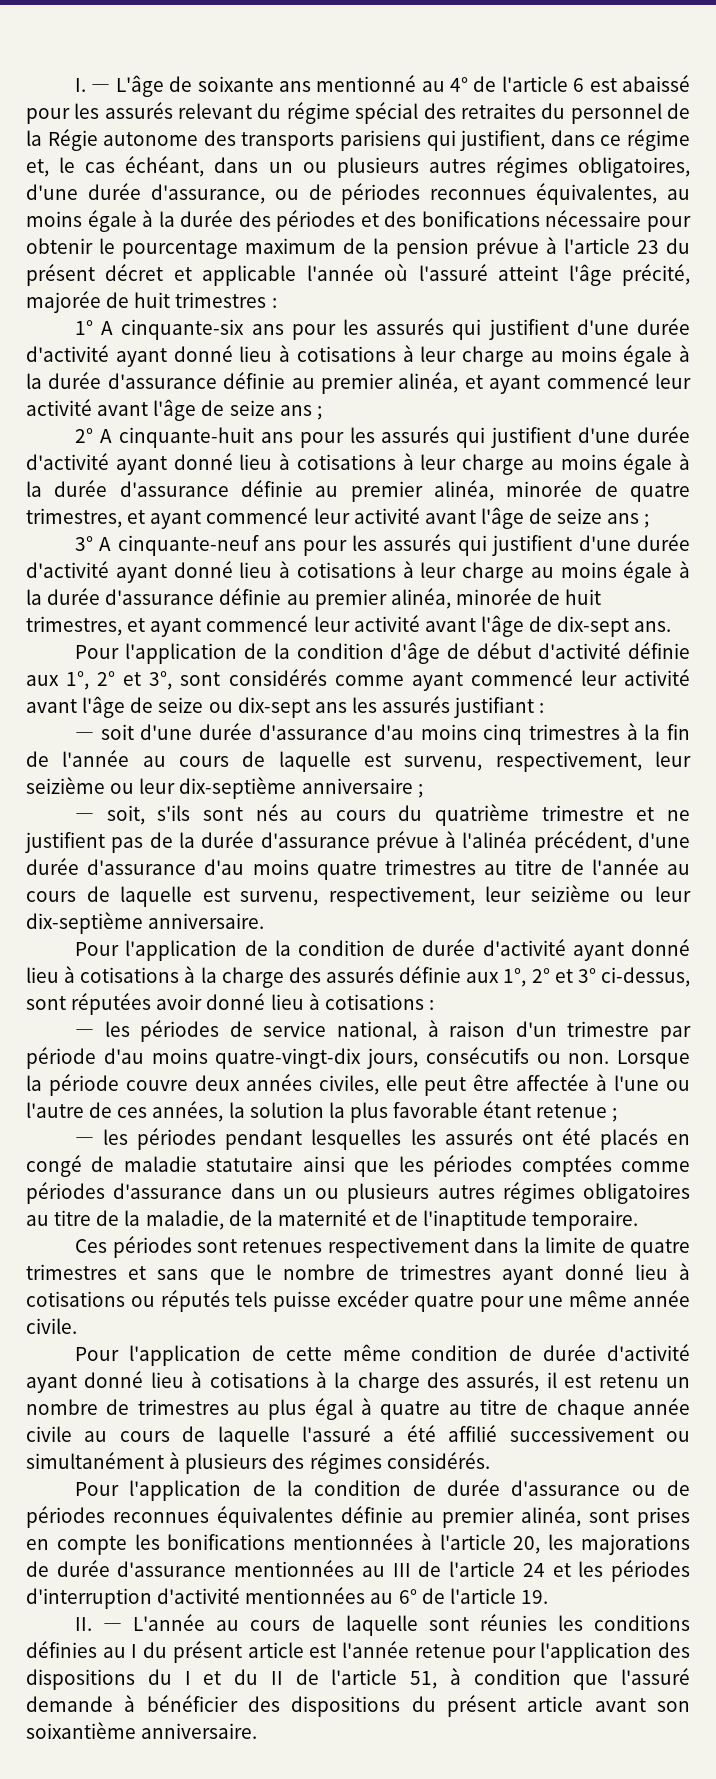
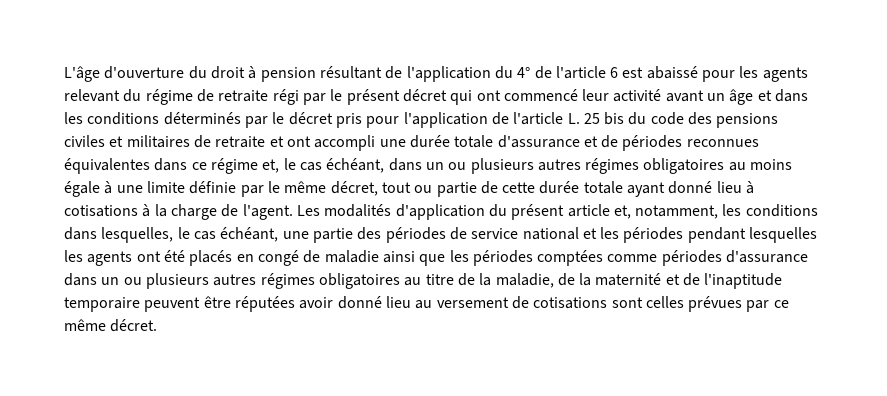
[75,75,445,97] I. ― L'âge de soixante ans mentionné au -> [64,66,513,82] L'âge d'ouverture du droit à pension résultant de l'application du
[104,102,173,119] assurés -> [762,67,808,82] agents
[355,102,691,124] [26,129,546,151] spécial des retraites du personnel de la Régie autonome des transports parisiens qui justifient, -> [196,89,809,105] [64,112,779,128] [64,135,759,151] [64,158,150,174] de retraite régi par le présent décret qui ont commencé leur activité avant un âge et dans les conditions déterminés par le décret pris pour l'application de l'article L. 25 bis du code des pensions civiles et militaires de retraite et ont accompli une durée totale d'assurance et de périodes reconnues équivalentes
[578,157,691,178] [26,183,690,205] [26,210,691,232] [26,237,690,259] [26,263,691,286] [26,291,277,313] [75,318,690,340] [26,345,690,367] [26,372,691,394] [26,399,322,421] [75,426,690,448] [26,453,690,475] [26,480,690,502] [26,507,650,529] [75,534,690,556] [26,561,690,583] [26,588,602,610] [26,615,672,637] [75,642,691,664] [26,669,691,691] [26,696,545,718] [75,723,691,745] [26,750,692,772] [26,777,423,799] [75,804,691,826] [25,831,690,853] [26,858,691,880] [26,885,691,907] [26,912,265,934] [75,939,690,961] [26,966,690,988] [26,993,434,1015] [75,1020,691,1042] [26,1047,690,1069] [26,1074,691,1096] [26,1101,618,1123] [75,1137,95,1145] obligatoires, d'une durée d'assurance, ou de périodes reconnues équivalentes, au moins égale à la durée des périodes et des bonifications nécessaire pour obtenir le pourcentage maximum de la pension prévue à l'article 23 du présent décret et applicable l'année où l'assuré atteint l'âge précité, majorée de huit trimestres : // 1° A cinquante-six ans pour les assurés qui justifient d'une durée d'activité ayant donné lieu à cotisations à leur charge au moins égale à la durée d'assurance définie au premier alinéa, et ayant commencé leur activité avant l'âge de seize ans ; // 2° A cinquante-huit ans pour les assurés qui justifient d'une durée d'activité ayant donné lieu à cotisations à leur charge au moins égale à la durée d'assurance définie au premier alinéa, minorée de quatre trimestres, et ayant commencé leur activité avant l'âge de seize ans ; // 3° A cinquante-neuf ans pour les assurés qui justifient d'une durée d'activité ayant donné lieu à cotisations à leur charge au moins égale à la durée d'assurance définie au premier alinéa, minorée de huit trimestres, et ayant commencé leur activité avant l'âge de dix-sept ans. // Pour l'application de la condition d'âge de début d'activité définie aux 1°, 2° et 3°, sont considérés comme ayant commencé leur activité avant l'âge de seize ou dix-sept ans les assurés justifiant : // ― soit d'une durée d'assurance d'au moins cinq trimestres à la fin de l'année au cours de laquelle est survenu, respectivement, leur seizième ou leur dix-septième anniversaire ; // ― soit, s'ils sont nés au cours du quatrième trimestre et ne justifient pas de la durée d'assurance prévue à l'alinéa précédent, d'une durée d'assurance d'au moins quatre trimestres au titre de l'année au cours de laquelle est survenu, respectivement, leur seizième ou leur dix-septième anniversaire. // Pour l'application de la condition de durée d'activité ayant donné lieu à cotisations à la charge des assurés définie aux 1°, 2° et 3° ci-dessus, sont réputées avoir donné lieu à cotisations : // ― les périodes de service national, à raison d'un trimestre par période d'au moins quatre-vingt-dix jours, consécutifs ou non. Lorsque la période couvre deux années civiles, elle peut être affectée à l'une ou l'autre de ces années, la solution la plus favorable étant retenue ; // ― -> [643,158,793,174] [64,181,755,197] [64,204,818,220] [64,227,597,243] obligatoires au moins égale à une limite définie par le même décret, tout ou partie de cette durée totale ayant donné lieu à cotisations à la charge de l'agent. Les modalités d'application du présent article et, notamment, les conditions dans lesquelles, le cas échéant, une partie des périodes de service national et
[444,1128,513,1145] assurés -> [87,251,133,266] agents
[206,1156,294,1172] statutaire -> (379, 256) none
[532,1210,639,1231] [75,1236,690,1258] [26,1263,690,1285] [26,1290,690,1312] [26,1318,77,1334] [75,1344,691,1366] [26,1371,690,1393] [26,1398,690,1420] [26,1425,690,1447] [26,1452,490,1474] [75,1479,691,1501] [26,1506,690,1528] [26,1533,691,1555] [26,1560,691,1582] [26,1587,548,1609] [75,1614,690,1636] [26,1641,691,1663] [26,1668,690,1690] [26,1695,690,1717] [26,1722,258,1739] temporaire. // Ces périodes sont retenues respectivement dans la limite de quatre trimestres et sans que le nombre de trimestres ayant donné lieu à cotisations ou réputés tels puisse excéder quatre pour une même année civile. // Pour l'application de cette même condition de durée d'activité ayant donné lieu à cotisations à la charge des assurés, il est retenu un nombre de trimestres au plus égal à quatre au titre de chaque année civile au cours de laquelle l'assuré a été affilié successivement ou simultanément à plusieurs des régimes considérés. // Pour l'application de la condition de durée d'assurance ou de périodes reconnues équivalentes définie au premier alinéa, sont prises en compte les bonifications mentionnées à l'article 20, les majorations de durée d'assurance mentionnées au III de l'article 24 et les périodes d'interruption d'activité mentionnées au 6° de l'article 19. // II. ― L'année au cours de laquelle sont réunies les conditions définies au I du présent article est l'année retenue pour l'application des dispositions du I et du II de l'article 51, à condition que l'assuré demande à bénéficier des dispositions du présent article avant son soixantième anniversaire. -> [64,296,789,312] [64,319,158,332] temporaire peuvent être réputées avoir donné lieu au versement de cotisations sont celles prévues par ce même décret.

